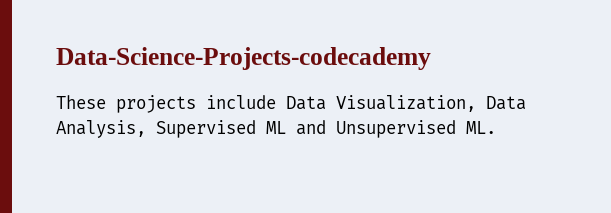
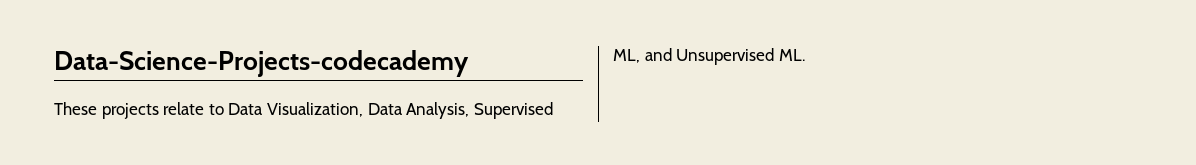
[206,95,276,109] include -> [163,102,224,115] relate to
[266,121,286,134] ML -> [613,49,640,63] ML,

